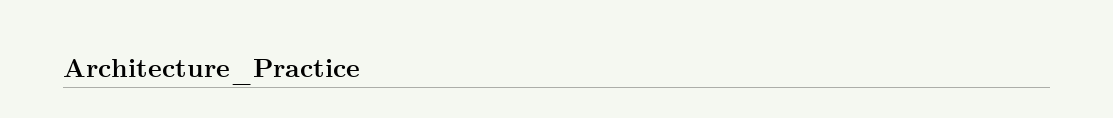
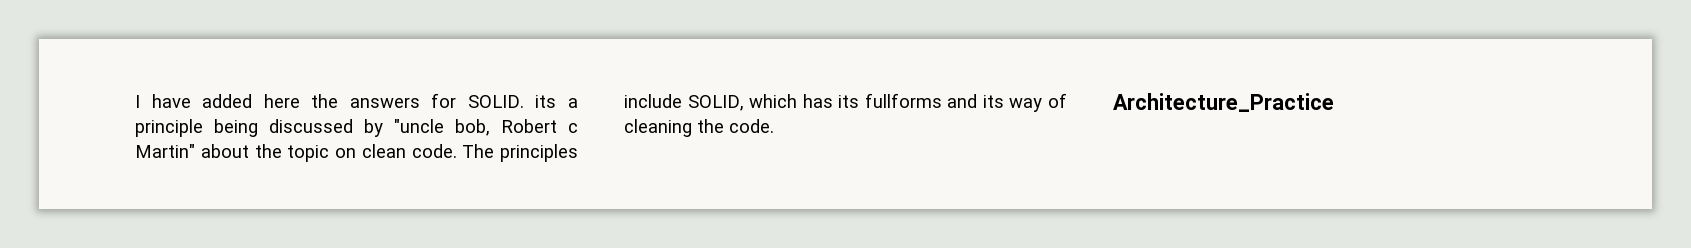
(63, 72) none -> [135,93,578,108] [135,119,578,137] [135,144,578,162] [624,93,1067,112] [624,119,774,137] I have added here the answers for SOLID. its a principle being discussed by "uncle bob, Robert c Martin" about the topic on clean code. The principles include SOLID, which has its fullforms and its way of cleaning the code. //

